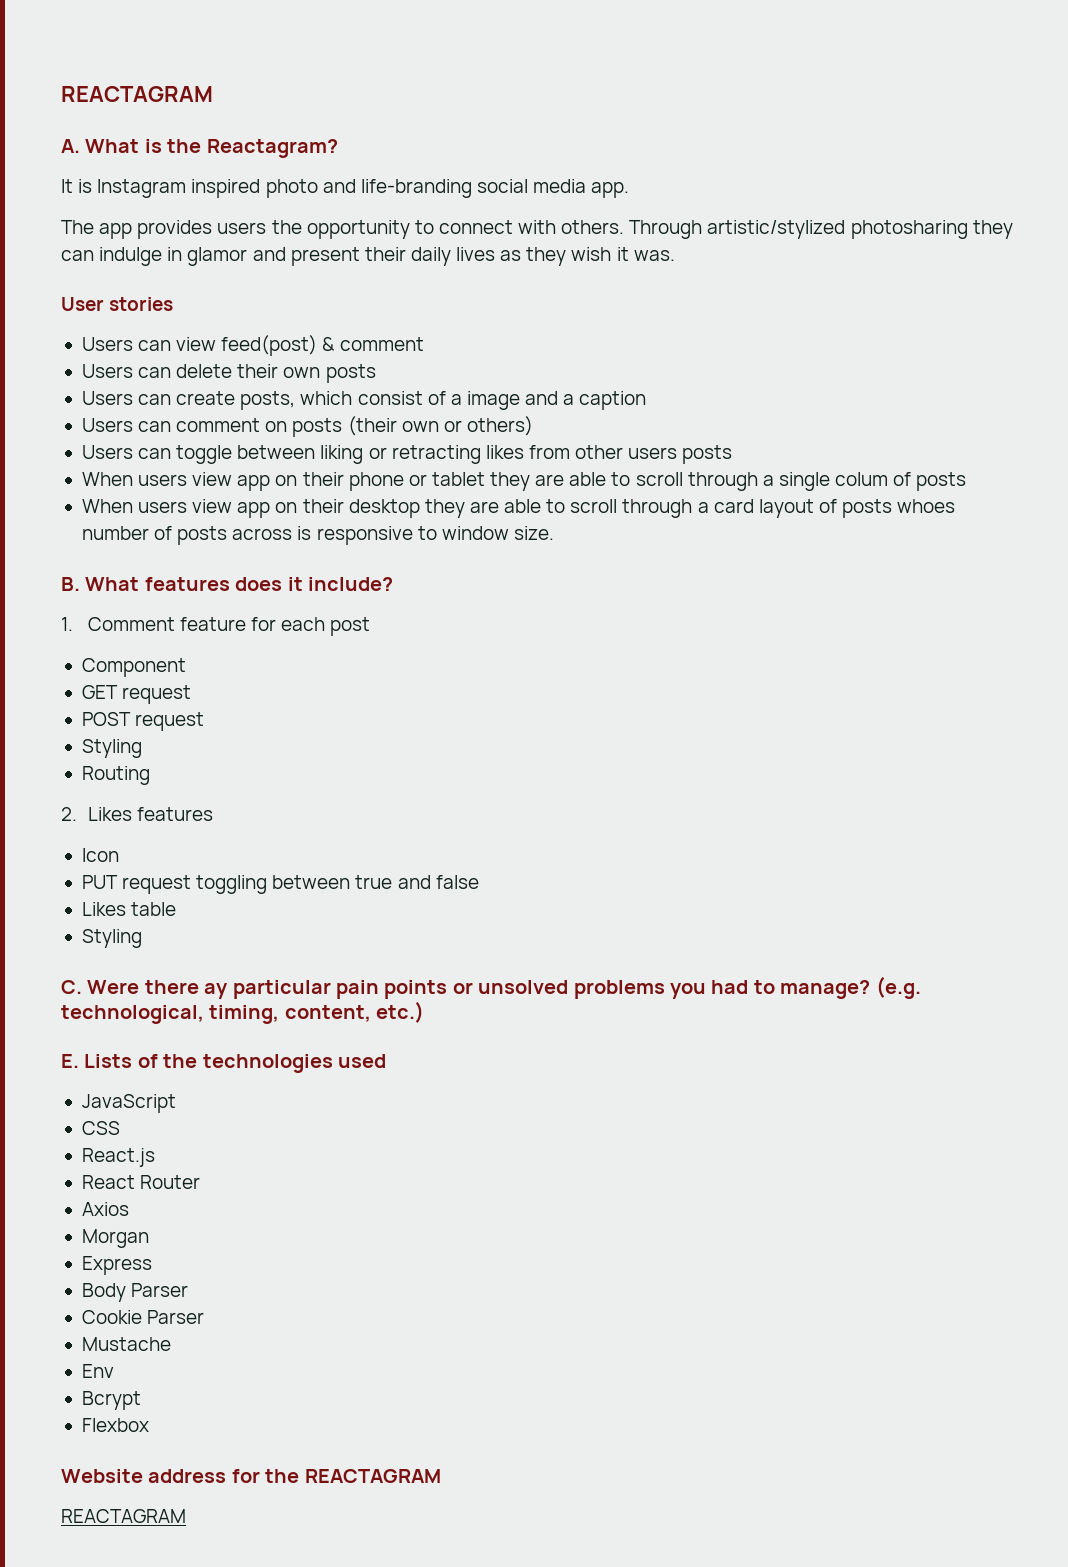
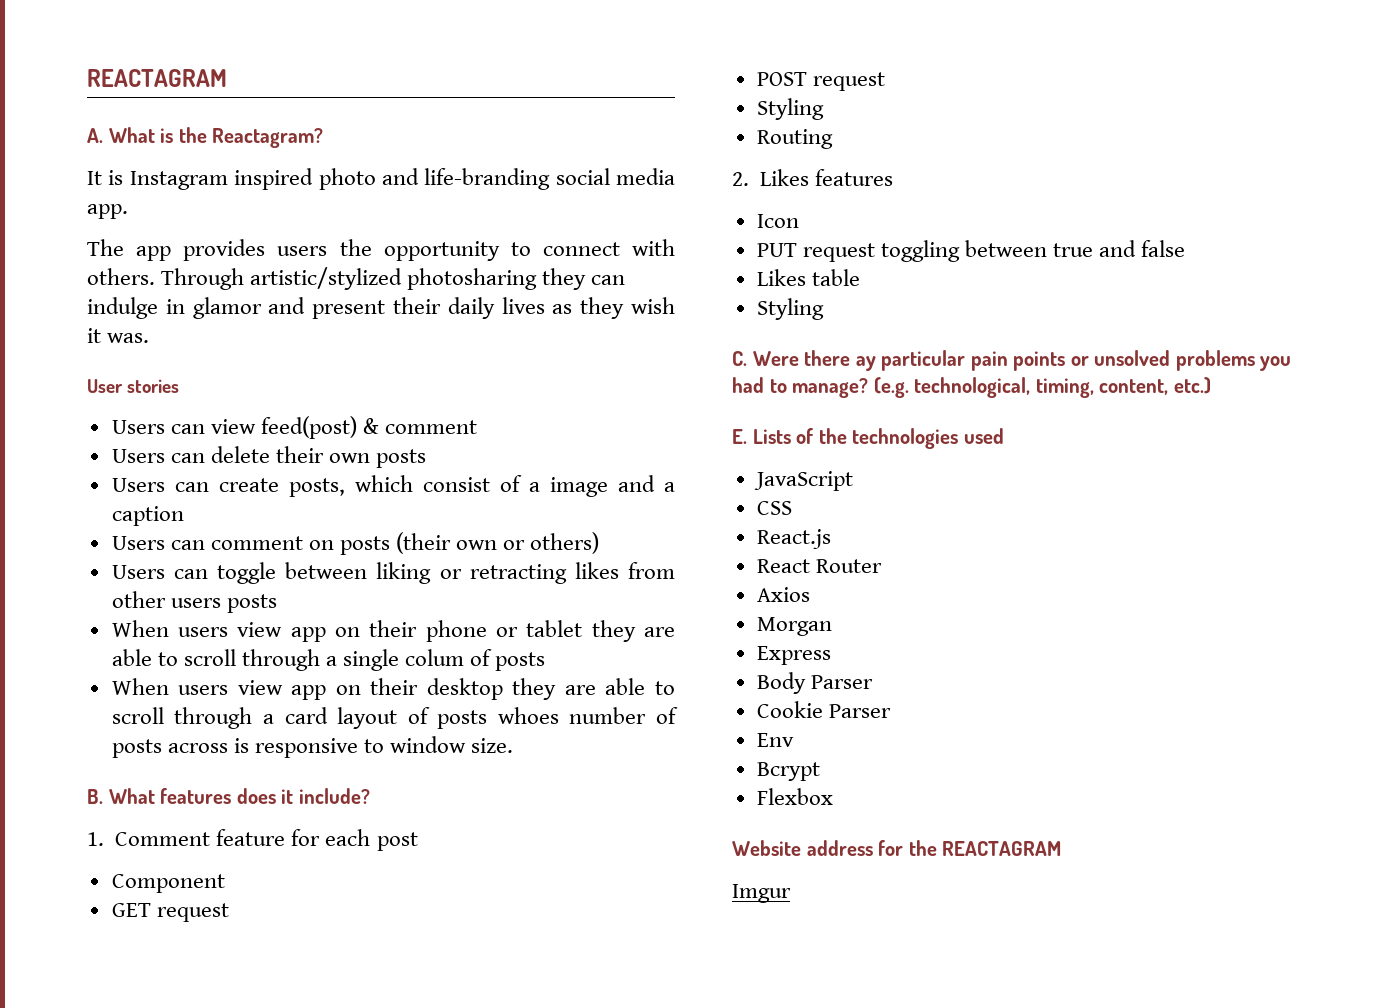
[81,1337,171,1351] // Mustache -> (891, 711) none
[61,1509,186,1523] REACTAGRAM -> [732,884,791,903] Imgur

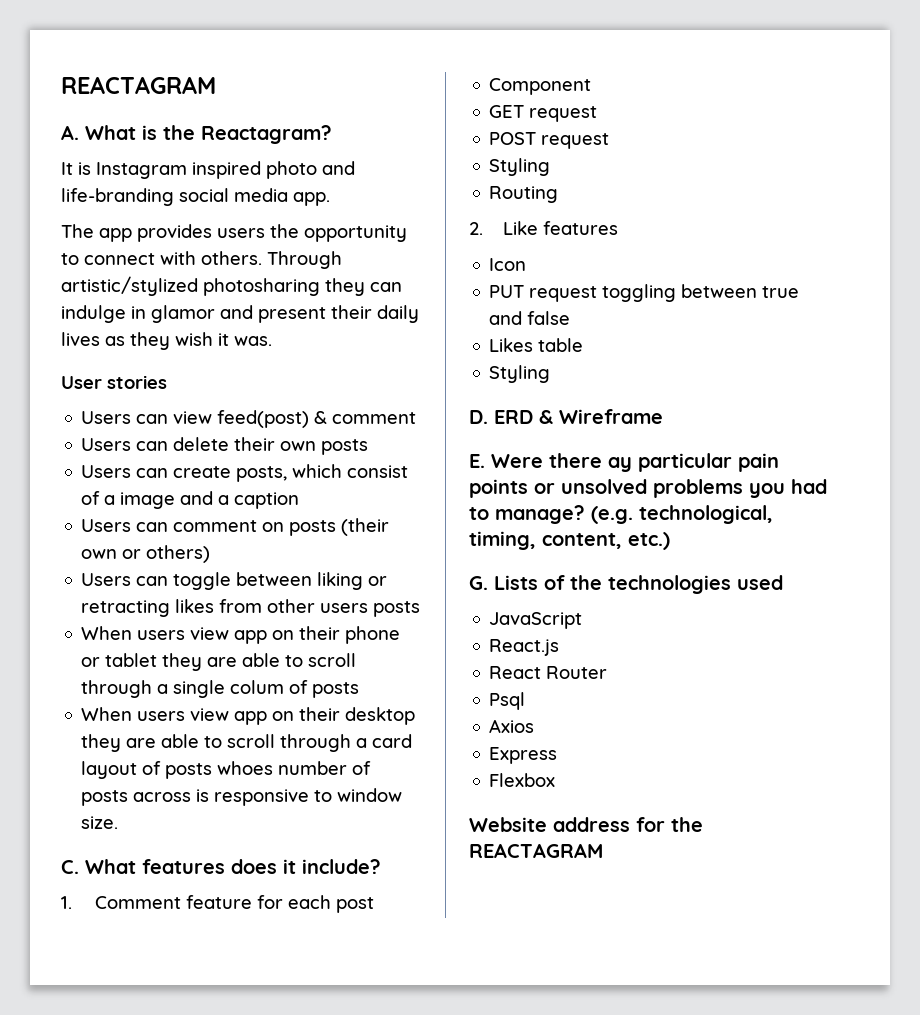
[87,789,103,804] B. -> [61,860,79,874] C.
[760,169,810,186] Likes -> [503,221,539,235] Like
[732,351,747,366] C. -> [469,409,663,424] [469,454,485,468] D. ERD & Wireframe // E.
[732,429,747,444] E. -> [469,576,488,590] G.
[756,501,792,515] // CSS -> (583, 620) none
(882, 566) none -> [489,692,526,710] // Psql
[756,617,832,636] // Morgan -> (535, 726) none
[756,672,873,694] [756,701,891,718] [756,733,794,747] [756,762,820,781] // Body Parser // Cookie Parser // Env // Bcrypt -> (558, 755) none
[732,884,791,903] // Imgur -> (603, 850) none

